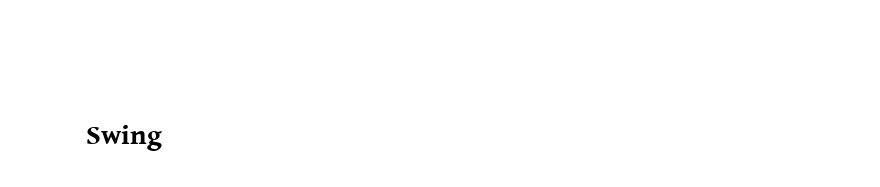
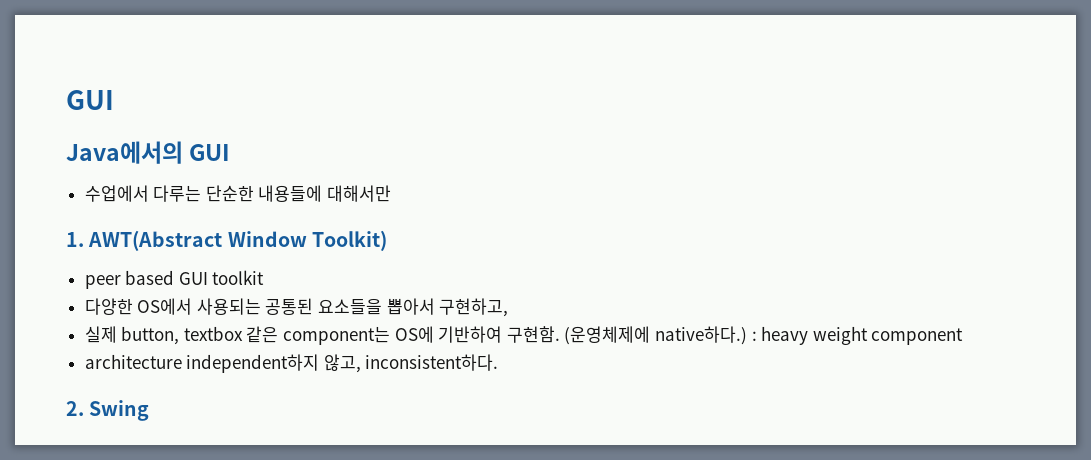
(86, 138) none -> [66,90,114,110] [66,141,231,164] [84,185,392,202] [66,230,387,251] [84,270,265,289] [84,298,509,317] [84,326,964,345] [84,354,499,373] [66,401,84,416] GUI // Java에서의 GUI // 수업에서 다루는 단순한 내용들에 대해서만 // 1. AWT(Abstract Window Toolkit) // peer based GUI toolkit // 다양한 OS에서 사용되는 공통된 요소들을 뽑아서 구현하고, // 실제 button, textbox 같은 component는 OS에 기반하여 구현함. (운영체제에 native하다.) : heavy weight component // architecture independent하지 않고, inconsistent하다. // 2.

